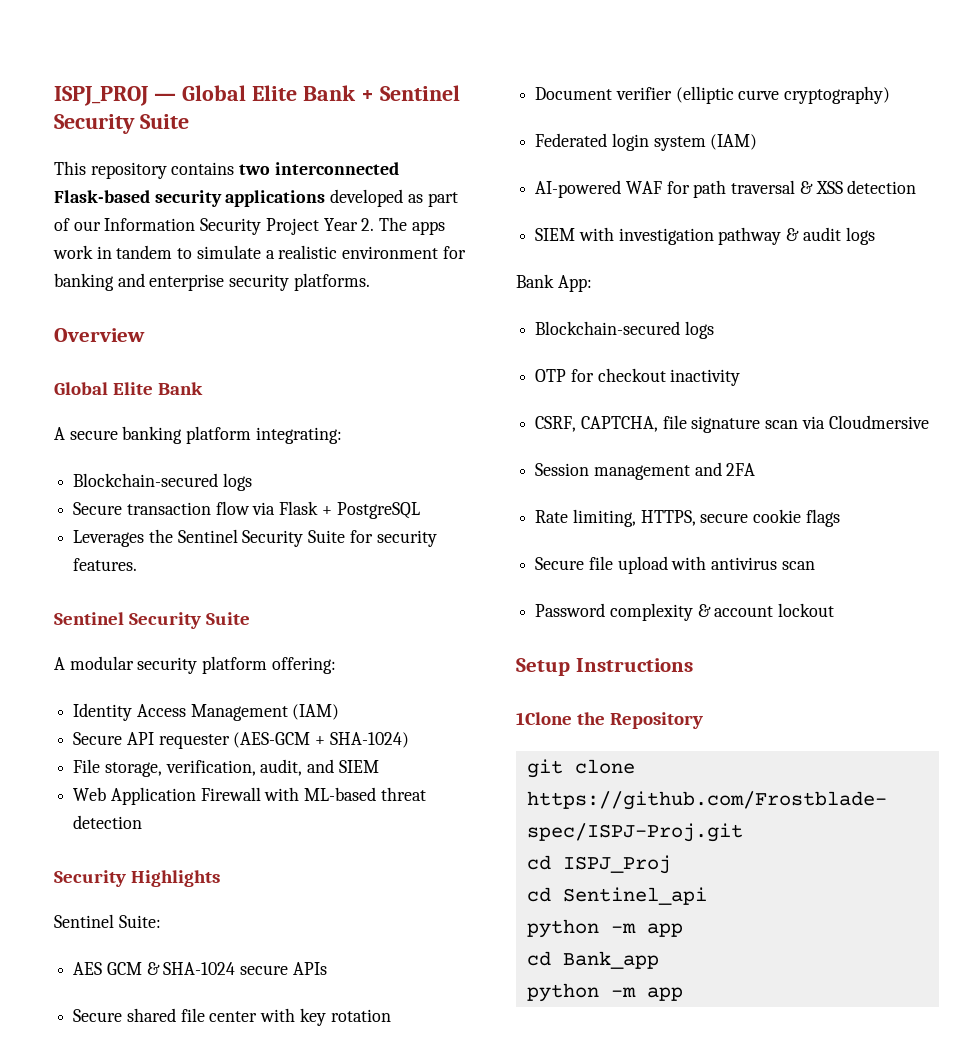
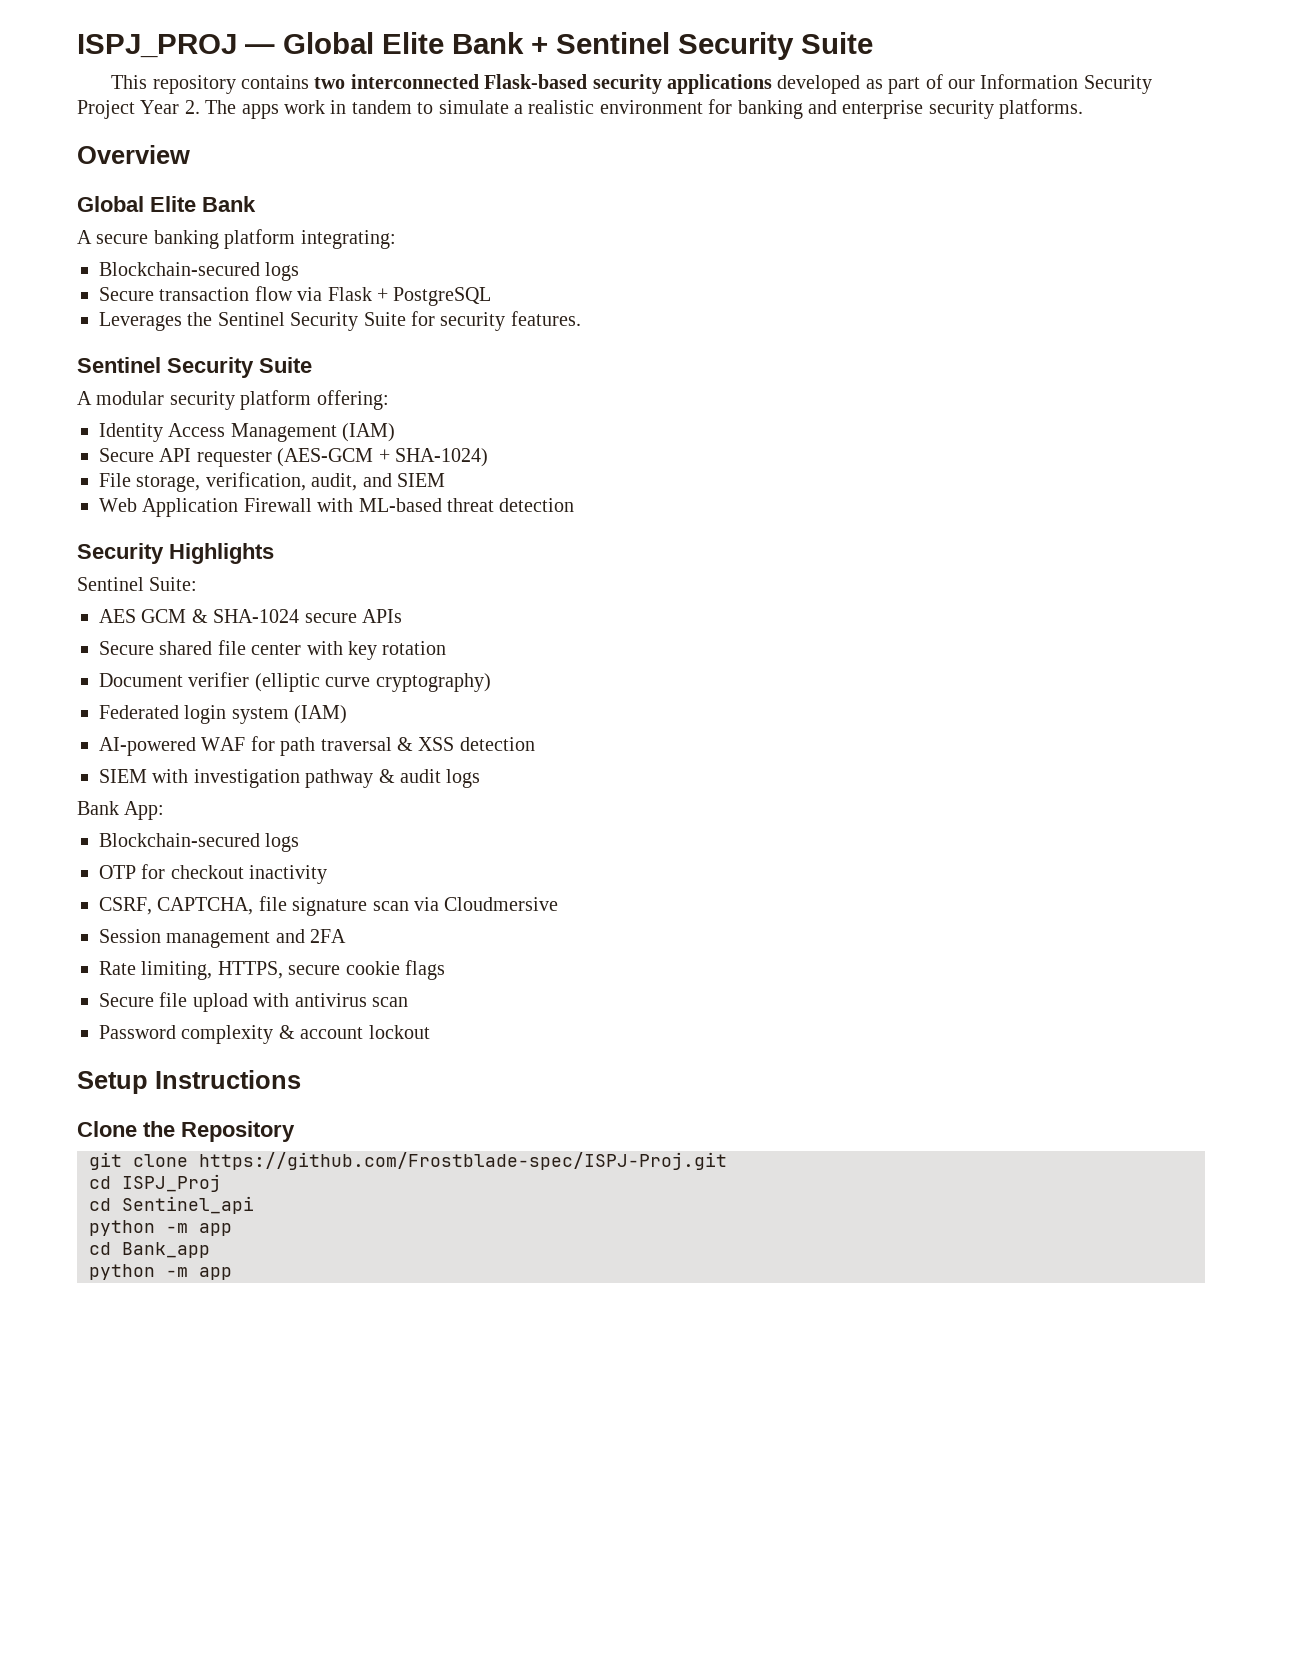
[516,712,572,725] 1Clone -> [77,1121,137,1137] Clone

